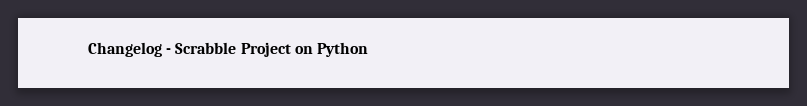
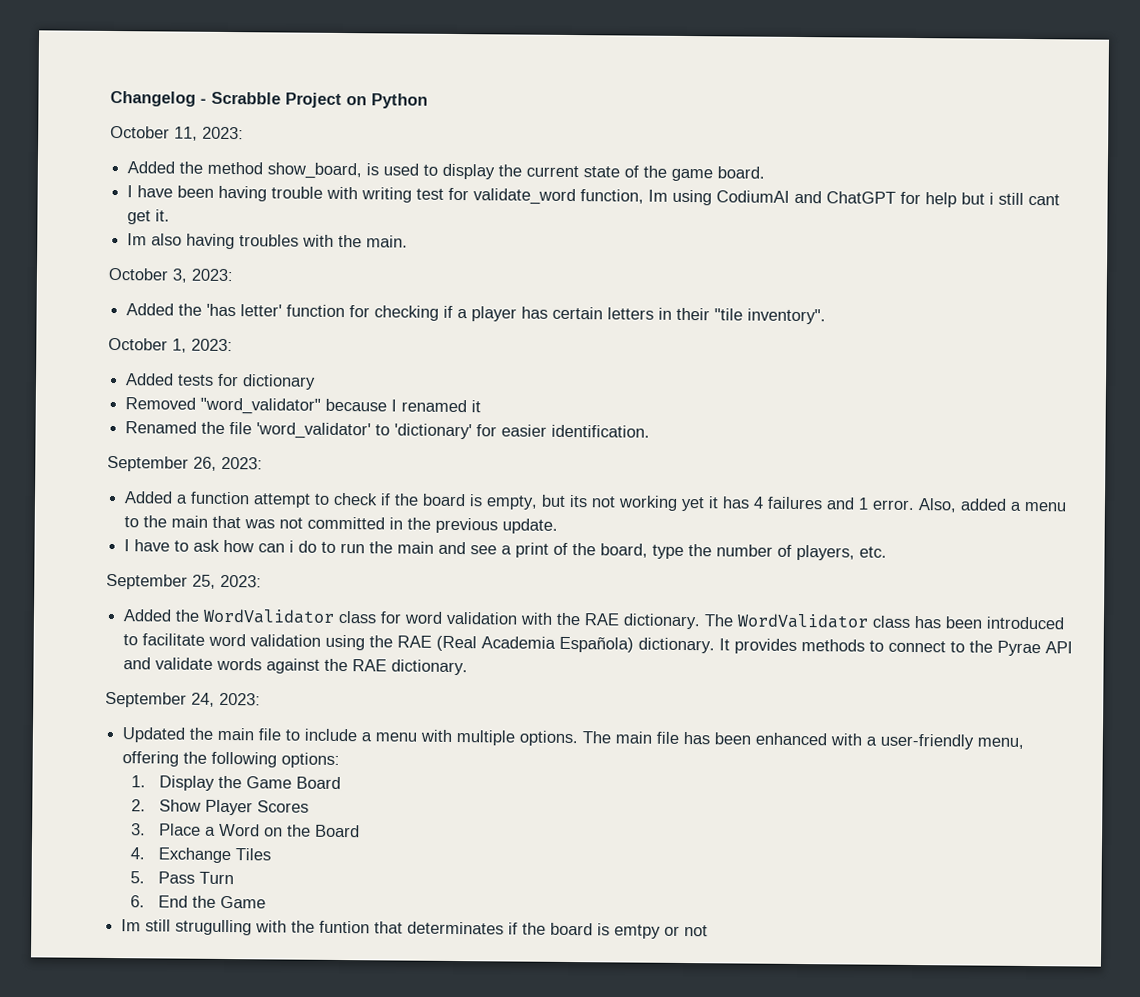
(368, 49) none -> [110,125,244,141] [127,161,766,182] [127,185,1061,208] [127,209,171,225] [127,233,409,250] [108,267,233,283] [126,303,827,325] [108,337,233,353] [125,373,317,390] [125,397,482,415] [125,421,651,440] [107,455,263,472] [124,491,1067,513] [124,515,559,534] [124,539,888,561] [106,573,262,590] [123,608,1065,630] [123,633,1074,657] [123,657,469,676] [105,691,261,708] [122,727,1025,750] [122,751,341,769] [131,775,341,791] [131,799,309,816] [131,823,360,838] [130,847,271,864] [130,871,234,885] [130,895,266,909] [121,919,709,939] // October 11, 2023: // Added the method show_board, is used to display the current state of the game board. // I have been having trouble with writing test for validate_word function, Im using CodiumAI and ChatGPT for help but i still cant get it. // Im also having troubles with the main. // October 3, 2023: // Added the 'has letter' function for checking if a player has certain letters in their "tile inventory". // October 1, 2023: // Added tests for dictionary // Removed "word_validator" because I renamed it // Renamed the file 'word_validator' to 'dictionary' for easier identification. // September 26, 2023: // Added a function attempt to check if the board is empty, but its not working yet it has 4 failures and 1 error. Also, added a menu to the main that was not committed in the previous update. // I have to ask how can i do to run the main and see a print of the board, type the number of players, etc. // September 25, 2023: // Added the WordValidator class for word validation with the RAE dictionary. The WordValidator class has been introduced to facilitate word validation using the RAE (Real Academia Española) dictionary. It provides methods to connect to the Pyrae API and validate words against the RAE dictionary. // September 24, 2023: // Updated the main file to include a menu with multiple options. The main file has been enhanced with a user-friendly menu, offering the following options: // 1. Display the Game Board // 2. Show Player Scores // 3. Place a Word on the Board // 4. Exchange Tiles // 5. Pass Turn // 6. End the Game // Im still strugulling with the funtion that determinates if the board is emtpy or not

